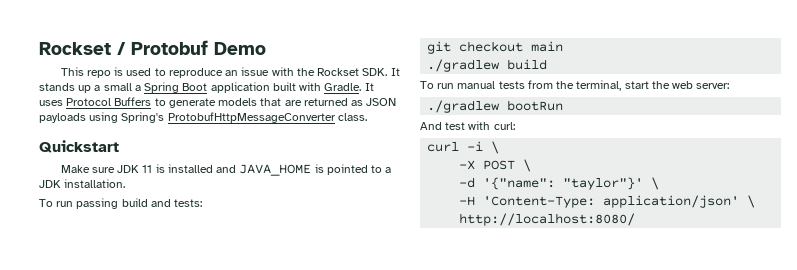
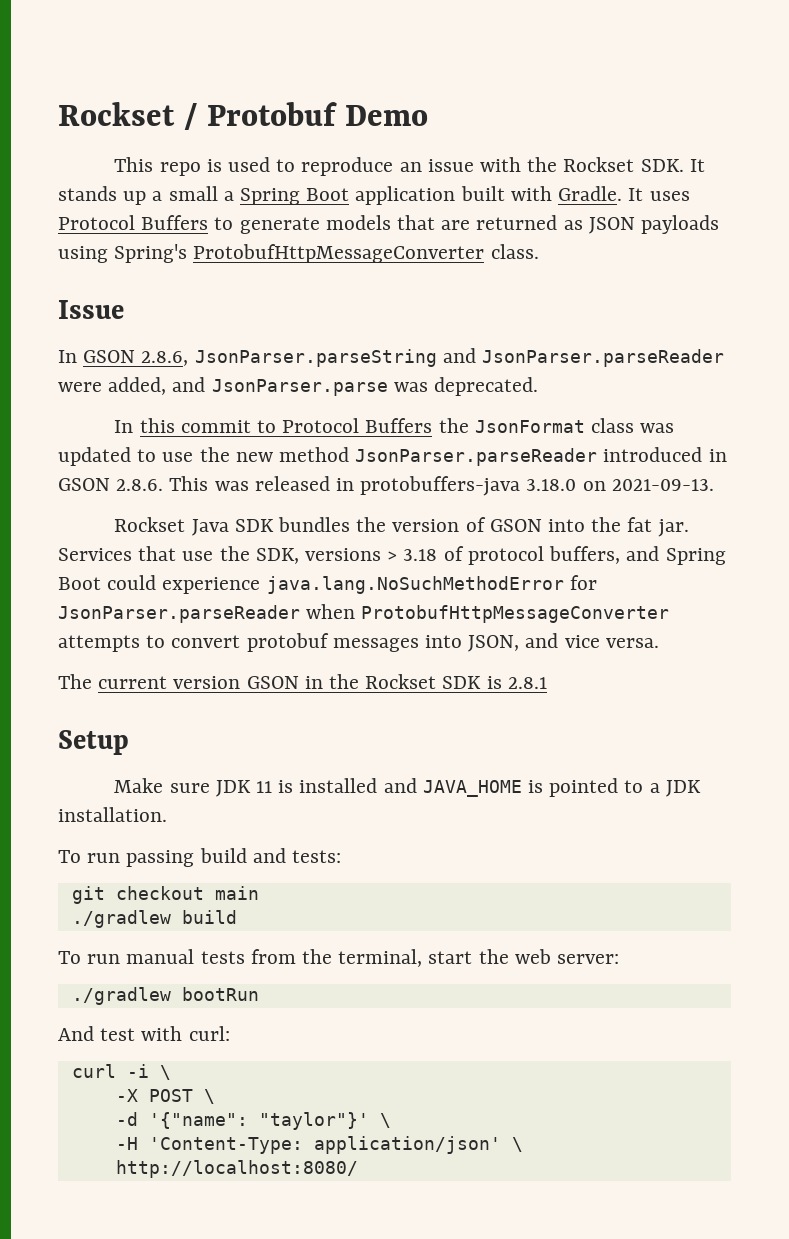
[39,140,119,153] Quickstart -> [58,300,124,319] [58,348,725,367] [58,377,539,396] [114,418,675,433] [58,447,727,466] [58,476,714,496] [114,517,689,537] [58,546,726,565] [58,575,597,594] [58,604,670,623] [58,633,659,652] [58,674,547,689] [58,730,129,755] Issue // In GSON 2.8.6, JsonParser.parseString and JsonParser.parseReader were added, and JsonParser.parse was deprecated. // In this commit to Protocol Buffers the JsonFormat class was updated to use the new method JsonParser.parseReader introduced in GSON 2.8.6. This was released in protobuffers-java 3.18.0 on 2021-09-13. // Rockset Java SDK bundles the version of GSON into the fat jar. Services that use the SDK, versions > 3.18 of protocol buffers, and Spring Boot could experience java.lang.NoSuchMethodError for JsonParser.parseReader when ProtobufHttpMessageConverter attempts to convert protobuf messages into JSON, and vice versa. // The current version GSON in the Rockset SDK is 2.8.1 // Setup

